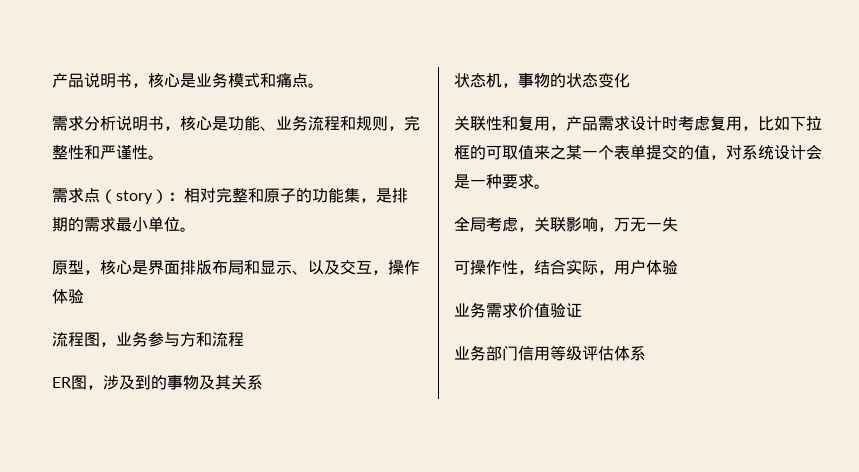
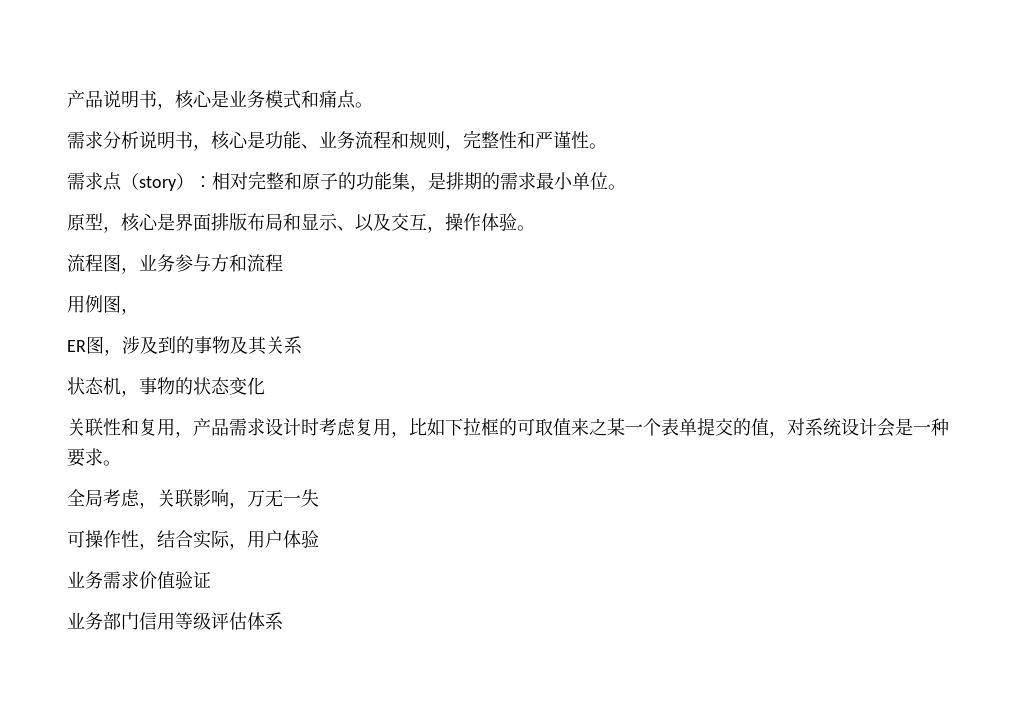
(84, 296) none -> [517,225,535,231] 。
(244, 339) none -> [67,295,139,315] // 用例图，

